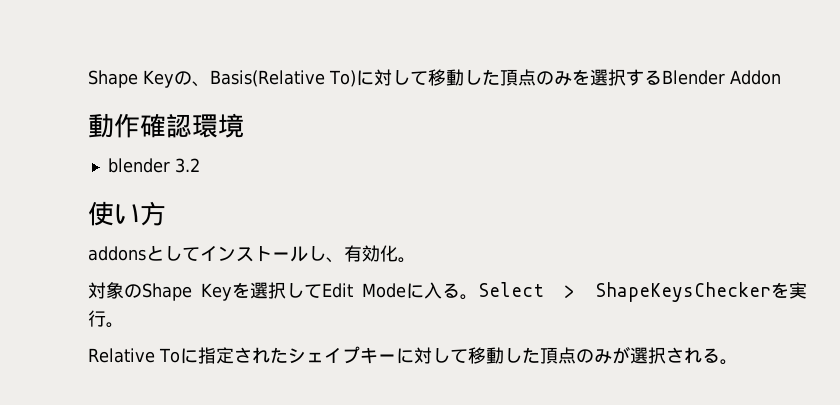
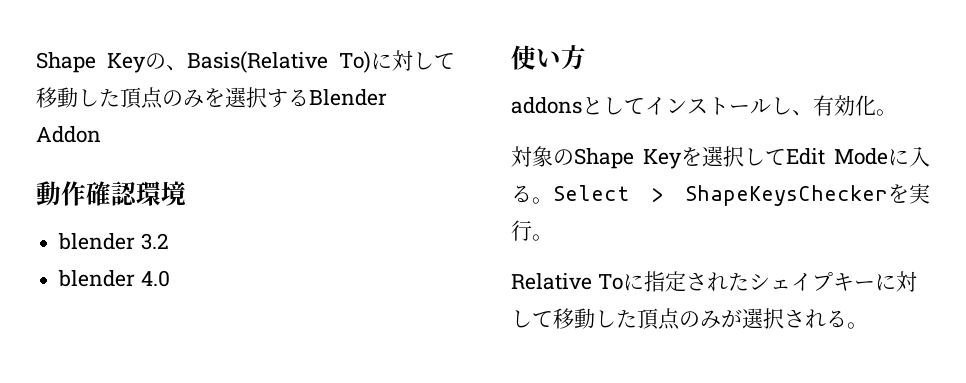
(200, 165) none -> [58,270,170,287] // blender 4.0

